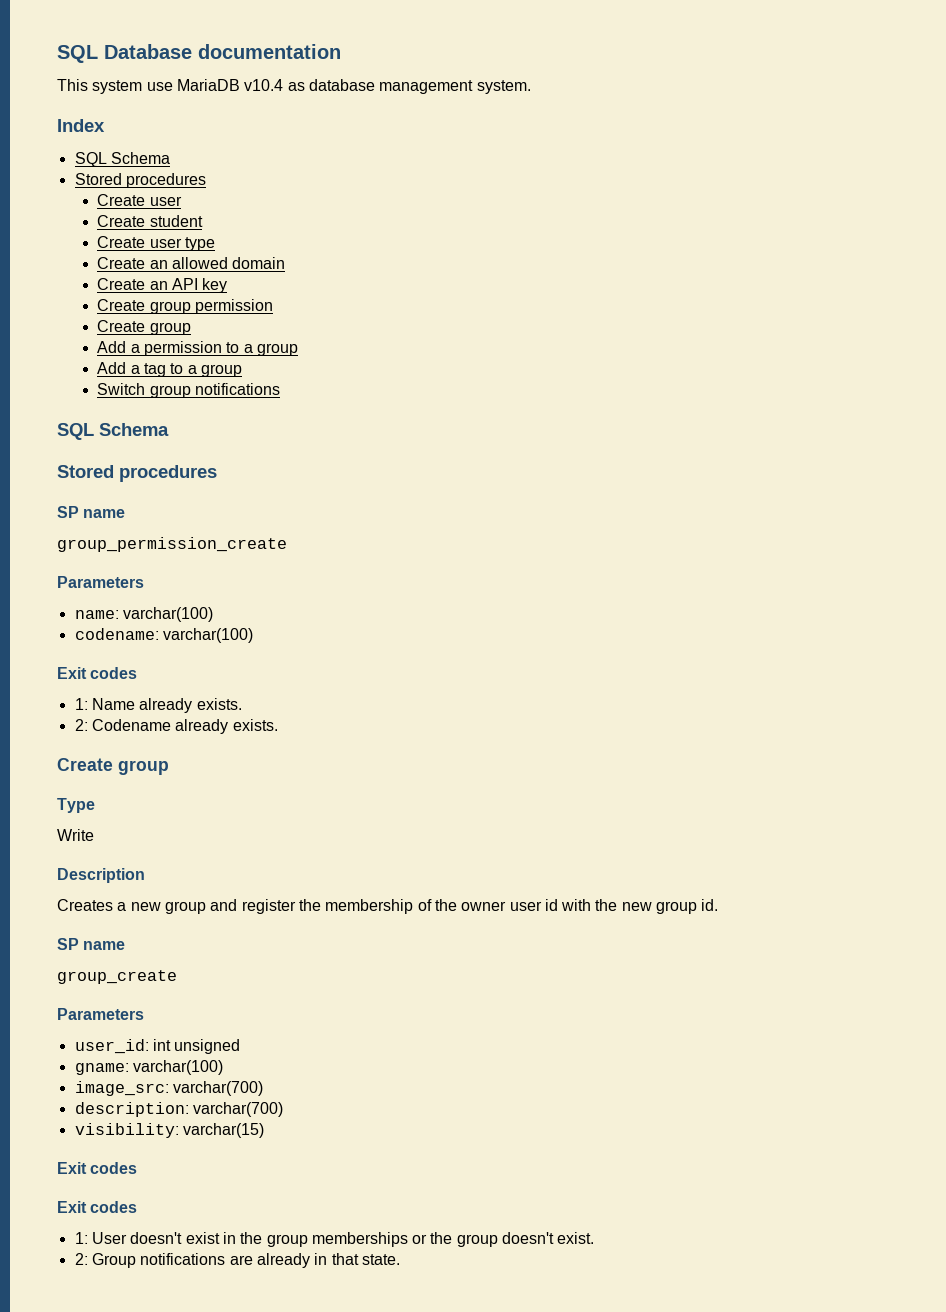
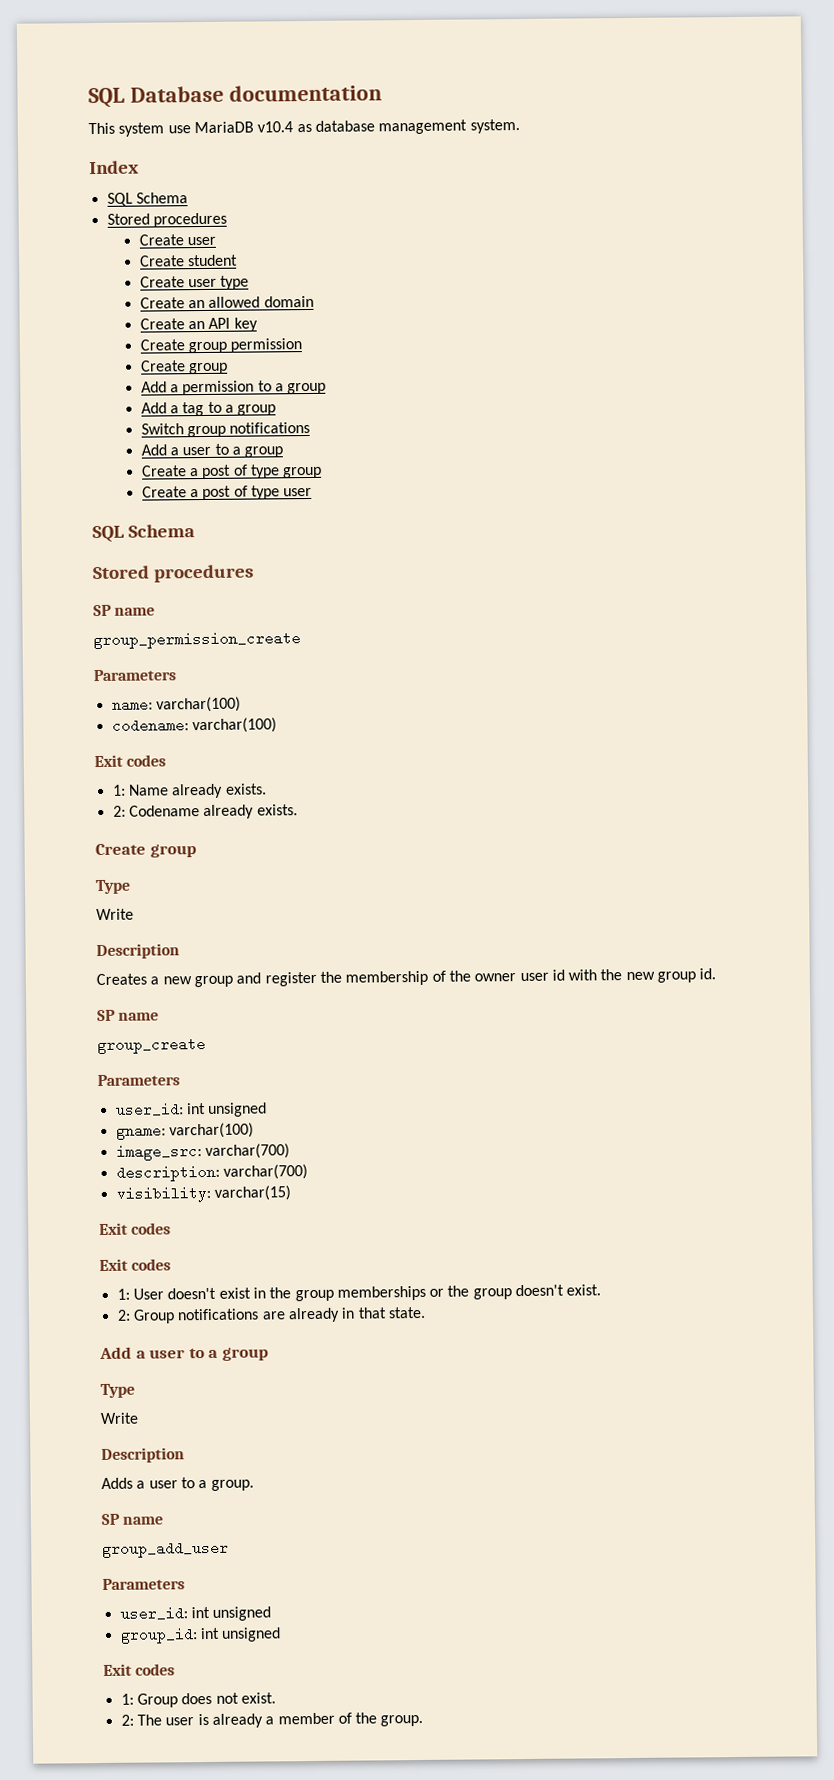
(281, 389) none -> [140,443,284,458] [140,464,323,480] [141,485,313,501] // Add a user to a group // Create a post of type group // Create a post of type user
(400, 1259) none -> [99,1346,269,1361] [100,1383,135,1399] [100,1412,139,1425] [101,1447,185,1463] [101,1477,254,1491] [101,1513,164,1525] [102,1540,229,1558] [102,1578,185,1590] [119,1606,272,1621] [119,1627,282,1644] [103,1663,176,1676] [120,1692,276,1708] [120,1712,424,1728] // Add a user to a group // Type // Write // Description // Adds a user to a group. // SP name // group_add_user // Parameters // user_id: int unsigned // group_id: int unsigned // Exit codes // 1: Group does not exist. // 2: The user is already a member of the group.

